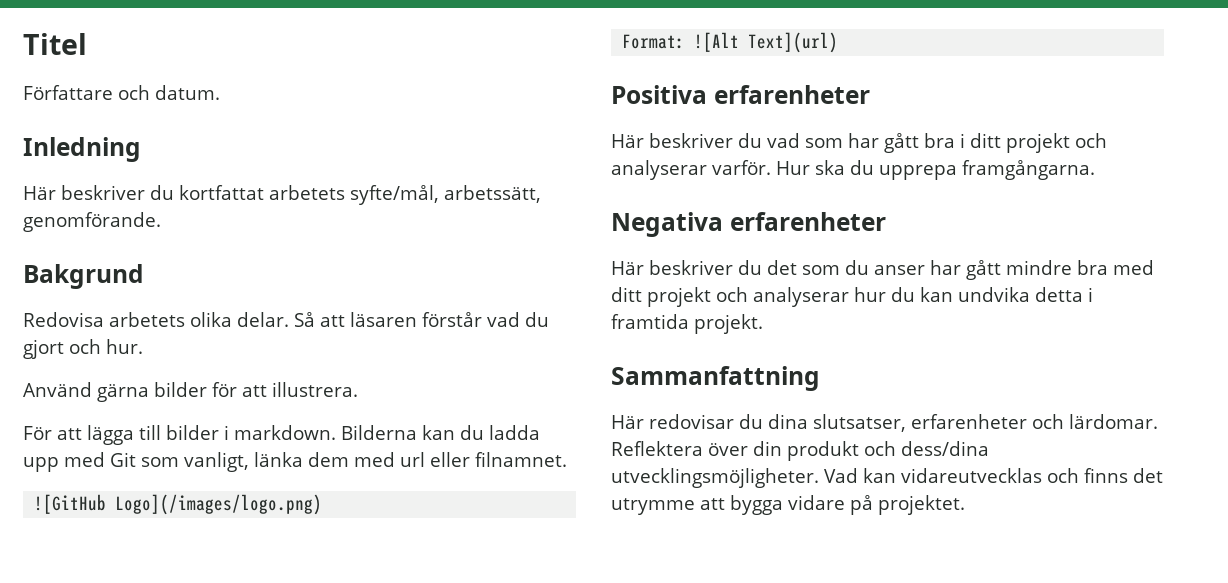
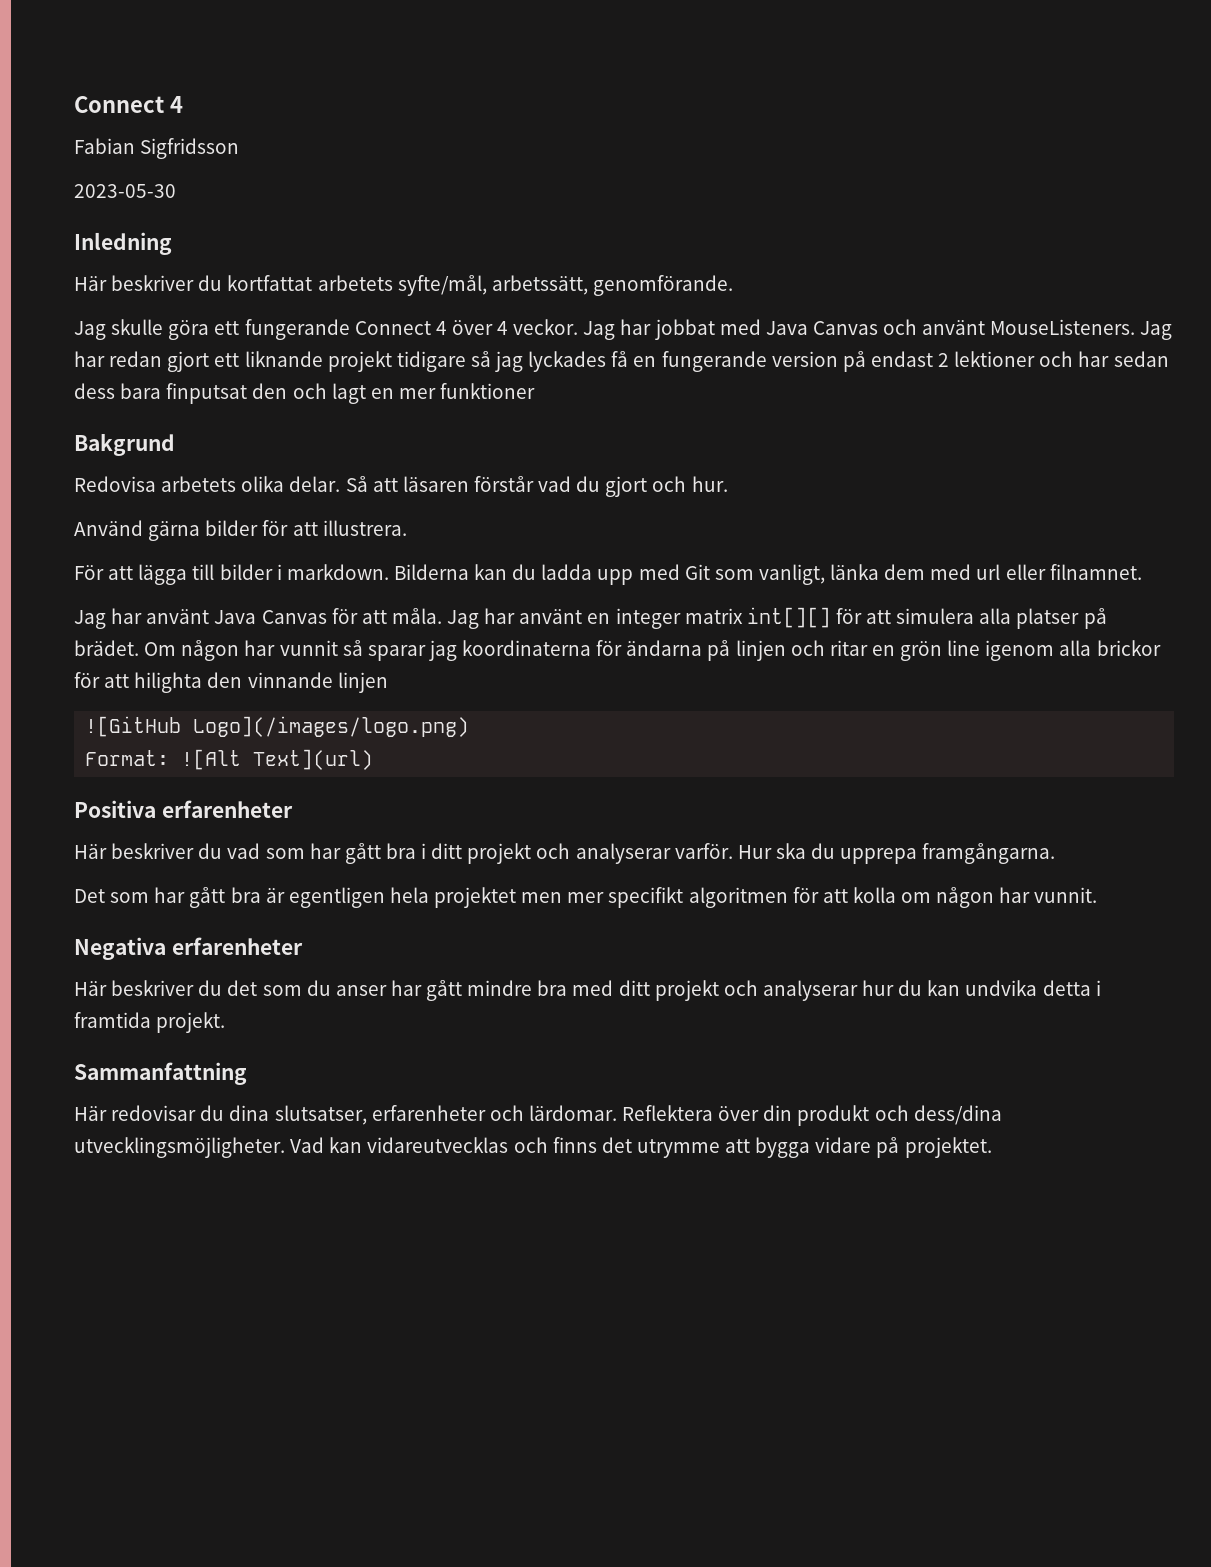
[23,33,87,55] [23,85,220,100] Titel // Författare och datum. -> [74,96,183,113] [74,138,240,159] [74,184,176,198] Connect 4 // Fabian Sigfridsson // 2023-05-30
(161, 222) none -> [74,319,1173,340] [74,351,1169,372] [74,383,536,404] // Jag skulle göra ett fungerande Connect 4 över 4 veckor. Jag har jobbat med Java Canvas och använt MouseListeners. Jag har redan gjort ett liknande projekt tidigare så jag lyckades få en fungerande version på endast 2 lektioner och har sedan dess bara finputsat den och lagt en mer funktioner
(567, 459) none -> [74,607,1107,629] [74,640,1161,661] [74,672,388,693] // Jag har använt Java Canvas för att måla. Jag har använt en integer matrix int[][] för att simulera alla platser på brädet. Om någon har vunnit så sparar jag koordinaterna för ändarna på linjen och ritar en grön line igenom alla brickor för att hilighta den vinnande linjen
(1095, 170) none -> [74,887,1098,908] // Det som har gått bra är egentligen hela projektet men mer specifikt algoritmen för att kolla om någon har vunnit.

